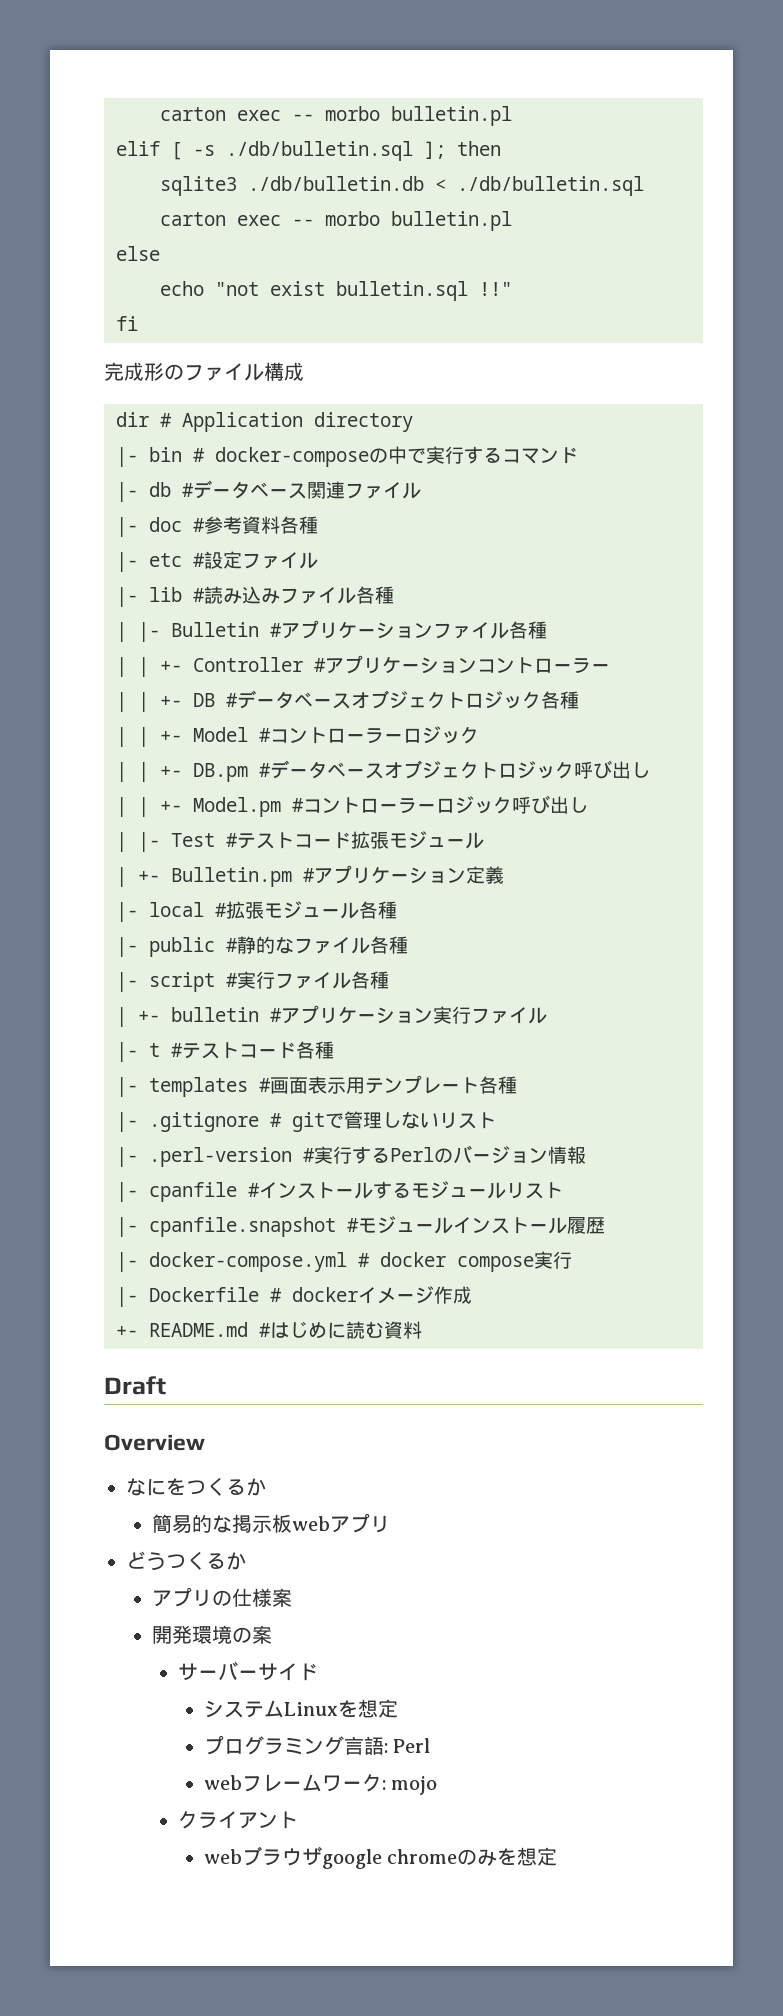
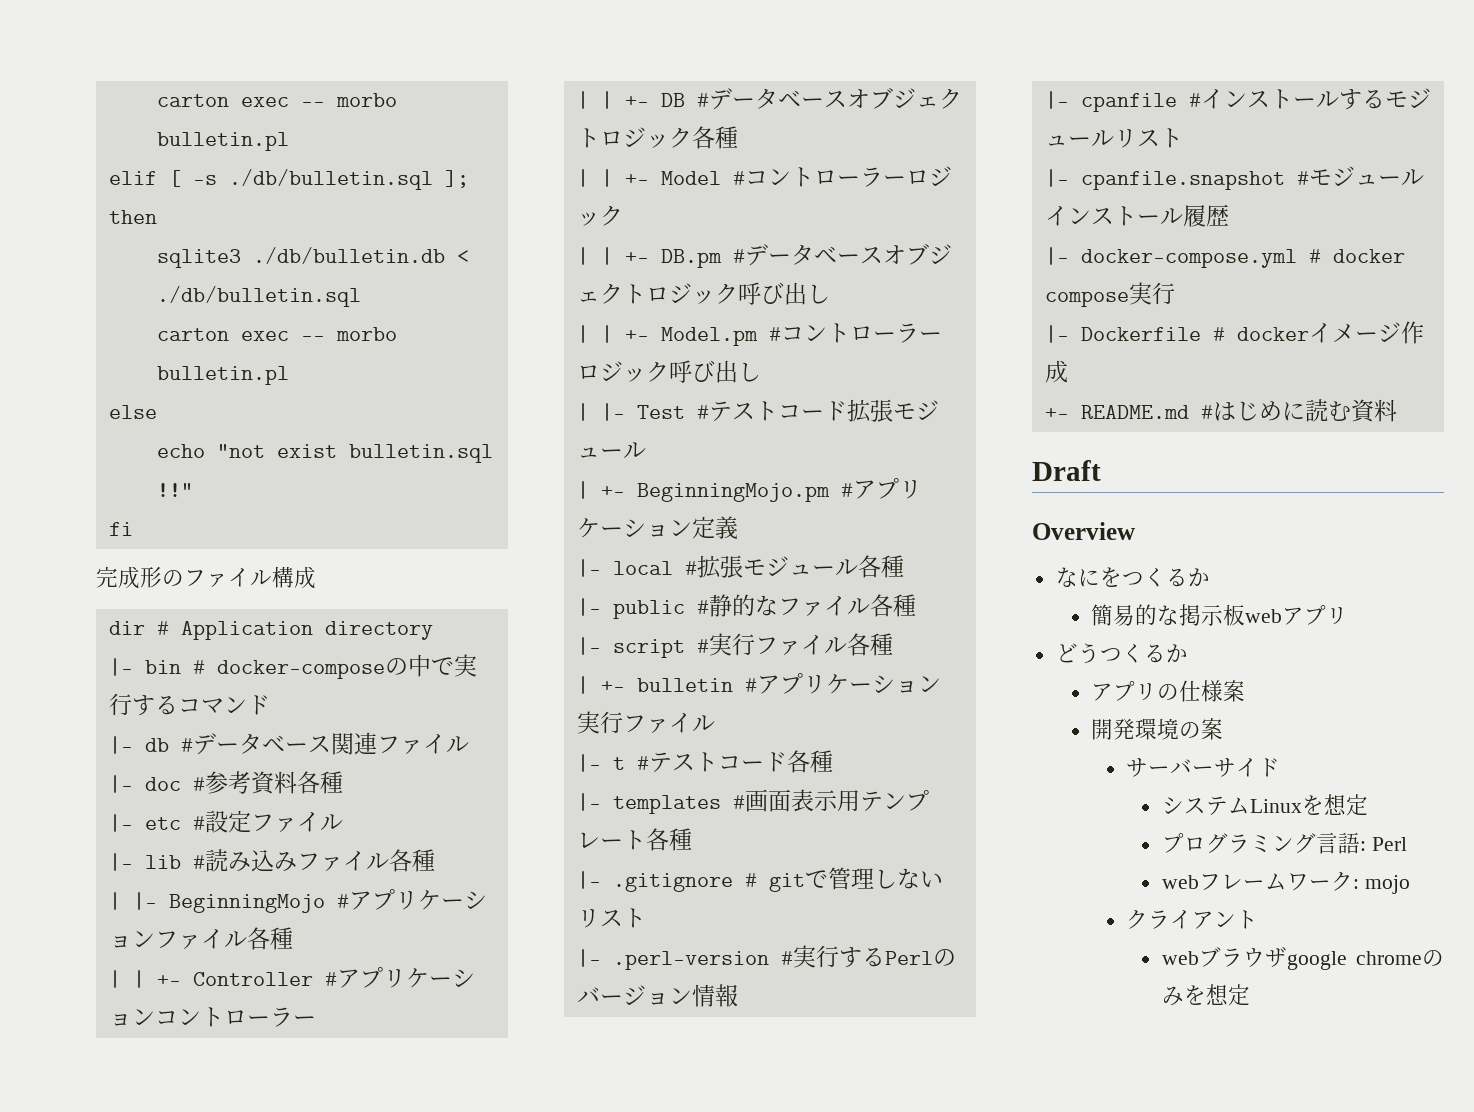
[171,622,259,637] Bulletin -> [168,894,325,913] BeginningMojo
[171,867,292,887] Bulletin.pm -> [636,483,830,502] BeginningMojo.pm

